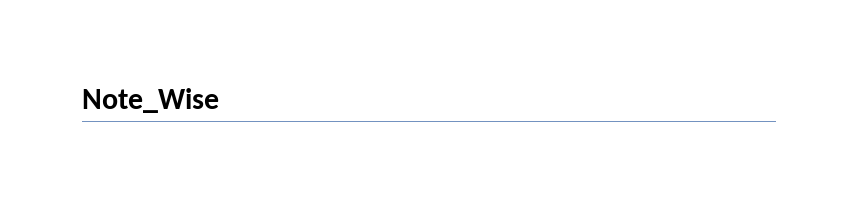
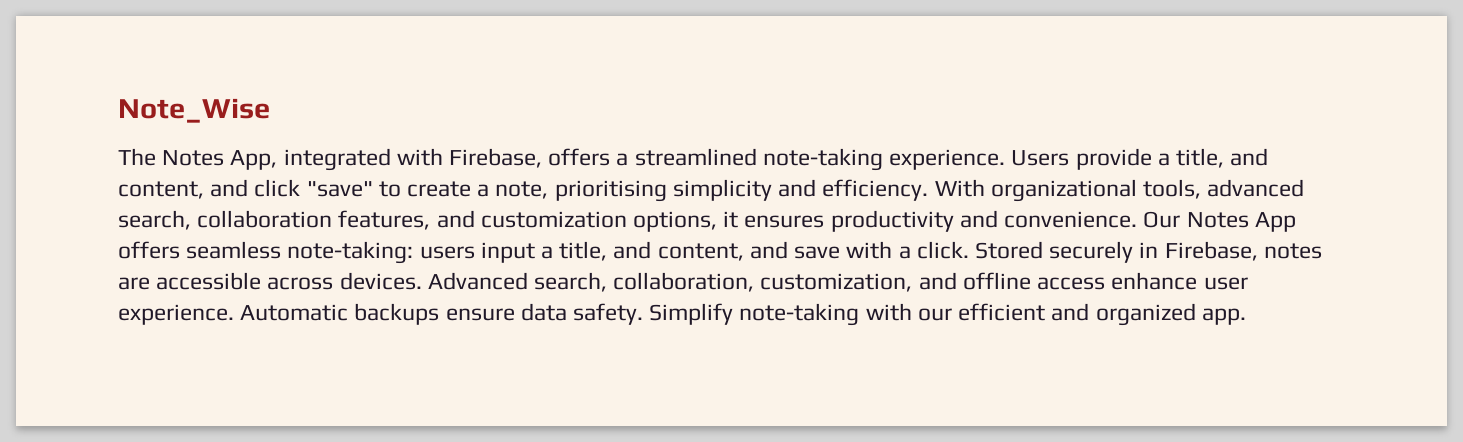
(219, 100) none -> [118,148,1269,171] [118,179,1305,202] [118,210,1296,232] [118,241,1322,264] [118,272,1248,292] [118,303,1246,326] // The Notes App, integrated with Firebase, offers a streamlined note-taking experience. Users provide a title, and content, and click "save" to create a note, prioritising simplicity and efficiency. With organizational tools, advanced search, collaboration features, and customization options, it ensures productivity and convenience. Our Notes App offers seamless note-taking: users input a title, and content, and save with a click. Stored securely in Firebase, notes are accessible across devices. Advanced search, collaboration, customization, and offline access enhance user experience. Automatic backups ensure data safety. Simplify note-taking with our efficient and organized app.

